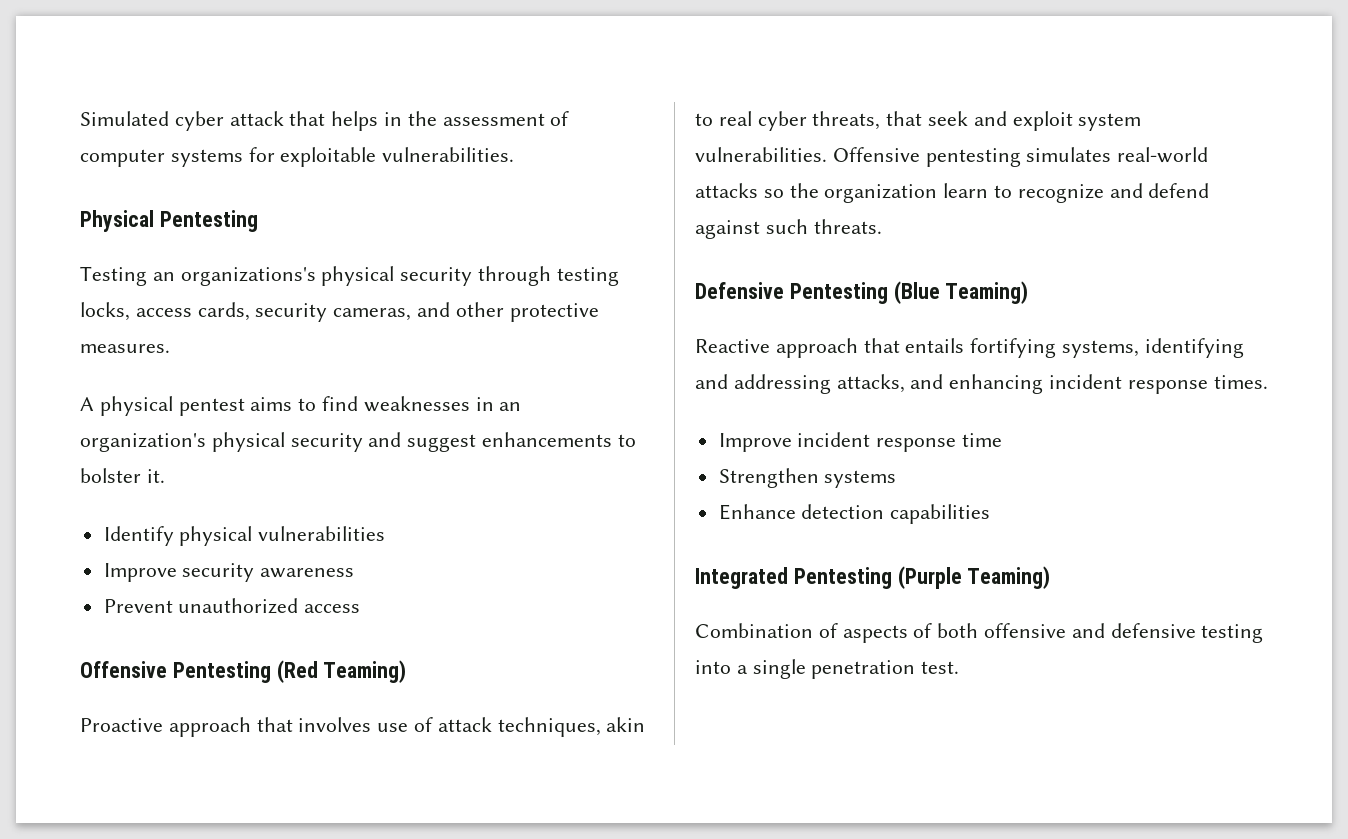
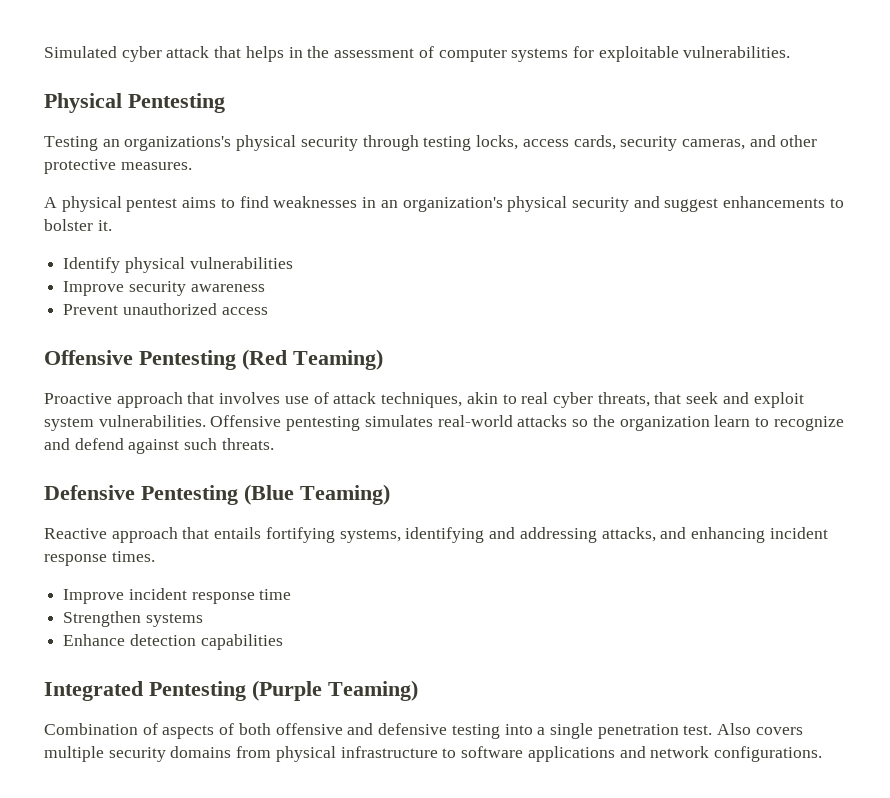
(960, 667) none -> [717,723,803,735] [44,746,822,762] Also covers multiple security domains from physical infrastructure to software applications and network configurations.

